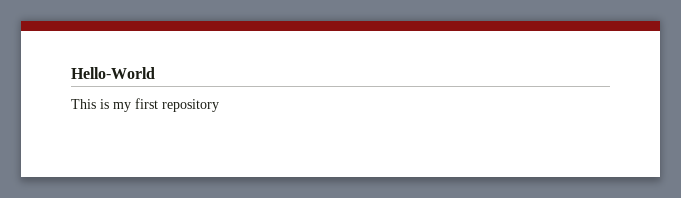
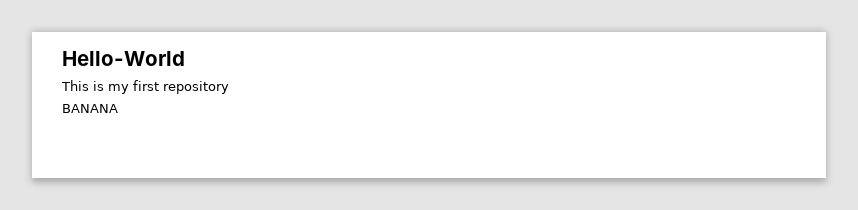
(219, 105) none -> [62,104,118,113] // BANANA

